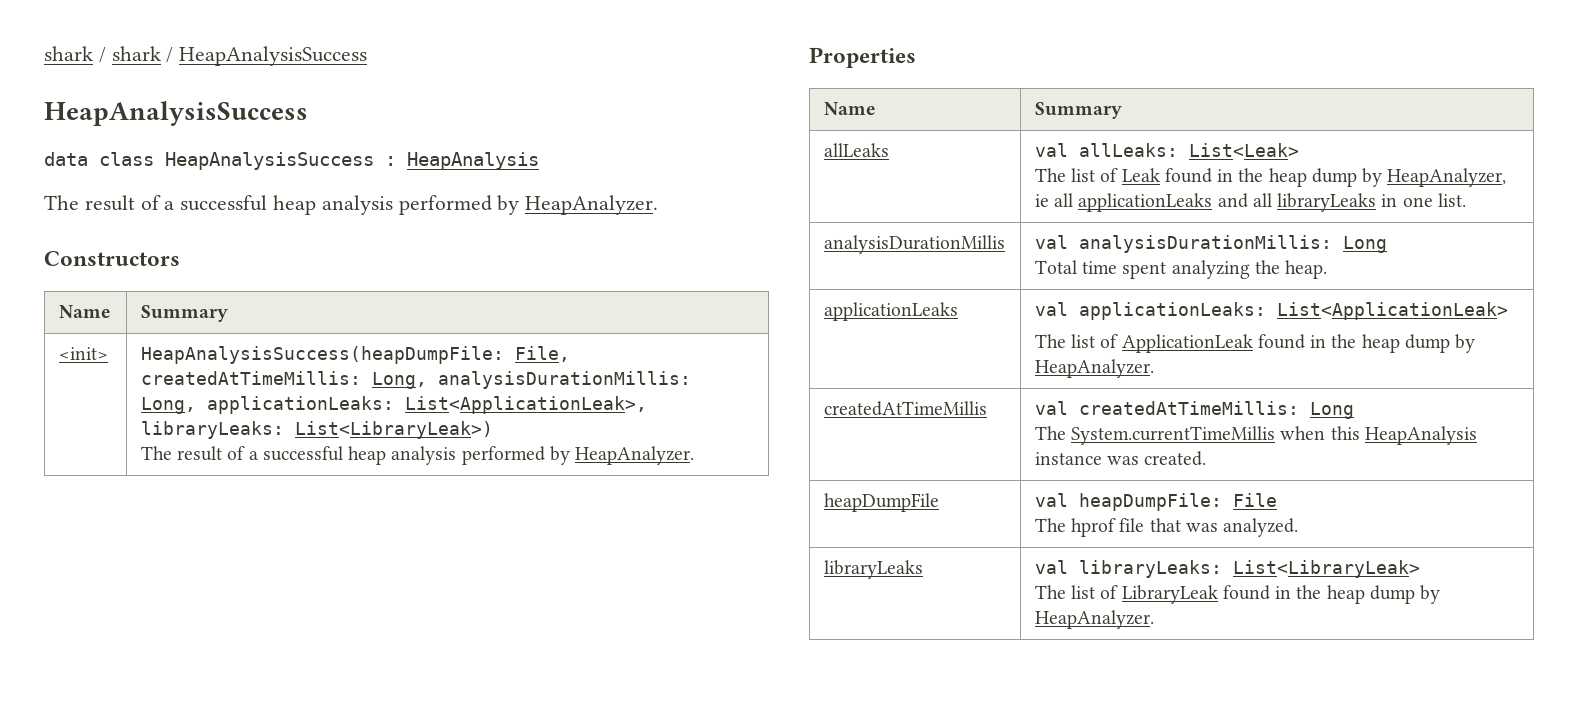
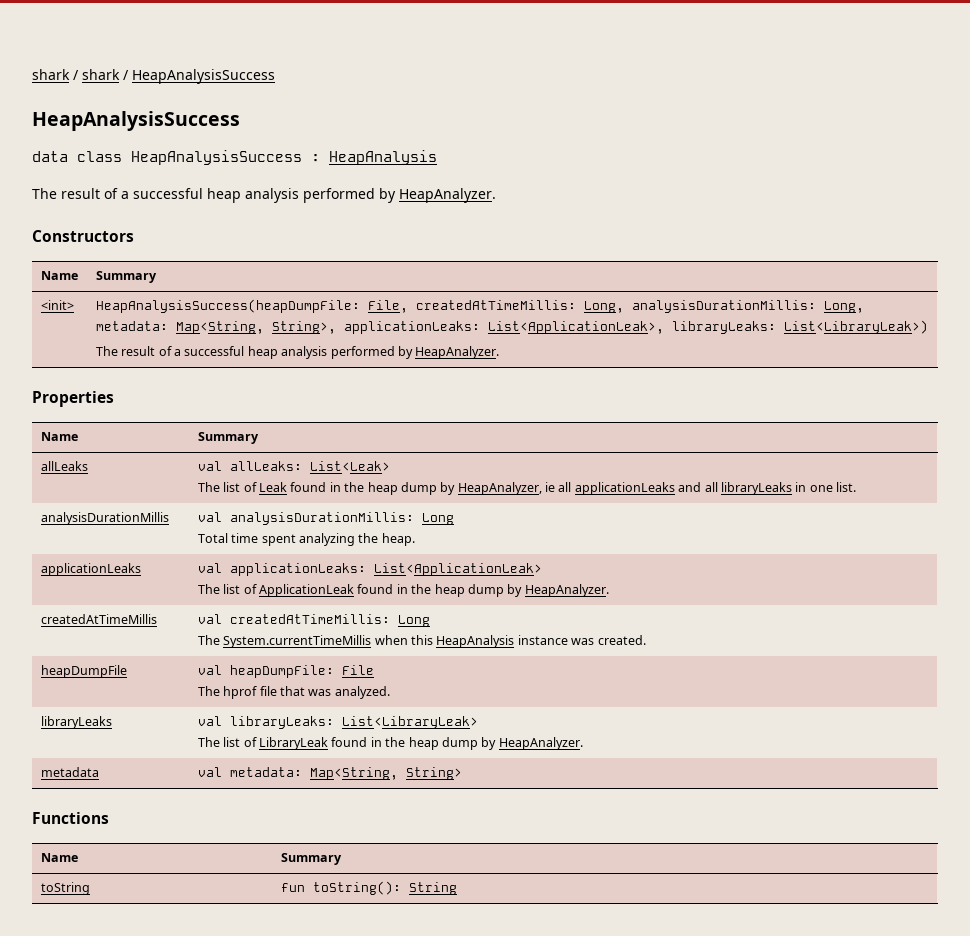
(196, 405) none -> [95,321,336,334] metadata: Map<String, String>,
(1154, 619) none -> [40,767,99,777] [197,767,462,780] [32,812,109,824] [40,853,78,862] [280,853,342,865] [40,882,90,895] [280,881,457,895] // metadata | val metadata: Map<String, String> // Functions // Name | Summary // toString | fun toString(): String

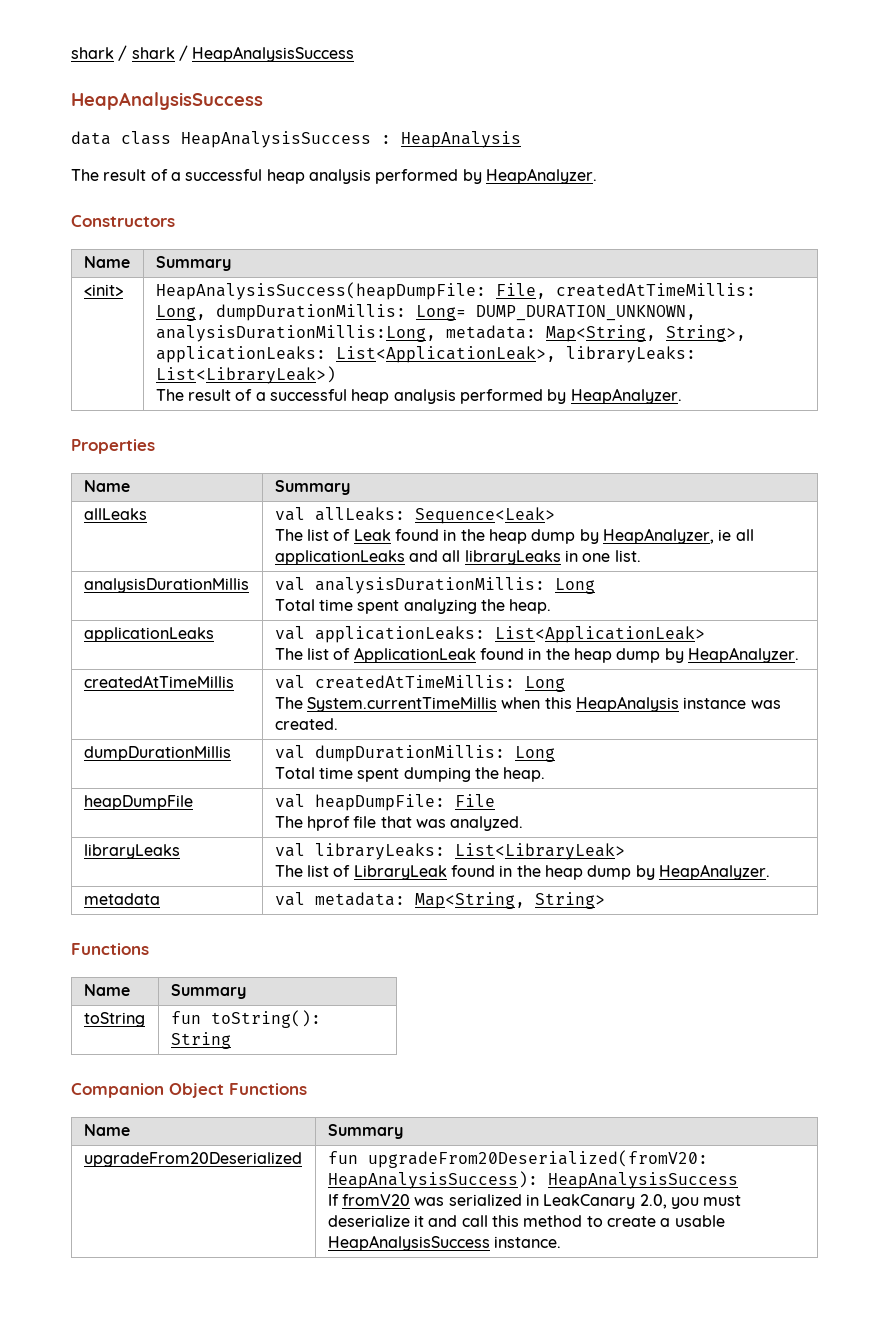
[631,300,864,313] analysisDurationMillis: Long, -> [215,304,696,321] [155,325,436,342] dumpDurationMillis: Long= DUMP_DURATION_UNKNOWN, analysisDurationMillis:Long,
[309,461,390,471] List<Leak> -> [414,507,555,524] Sequence<Leak>
(646, 640) none -> [83,746,231,761] [274,745,555,762] [274,767,546,782] // dumpDurationMillis | val dumpDurationMillis: Long // Total time spent dumping the heap.
(457, 888) none -> [71,1083,307,1098] [83,1124,130,1136] [327,1124,403,1139] [83,1152,302,1167] [327,1150,708,1168] [327,1171,738,1189] [327,1194,742,1209] [327,1215,725,1227] [327,1235,562,1251] // Companion Object Functions // Name | Summary // upgradeFrom20Deserialized | fun upgradeFrom20Deserialized(fromV20: HeapAnalysisSuccess): HeapAnalysisSuccess // If fromV20 was serialized in LeakCanary 2.0, you must deserialize it and call this method to create a usable HeapAnalysisSuccess instance.

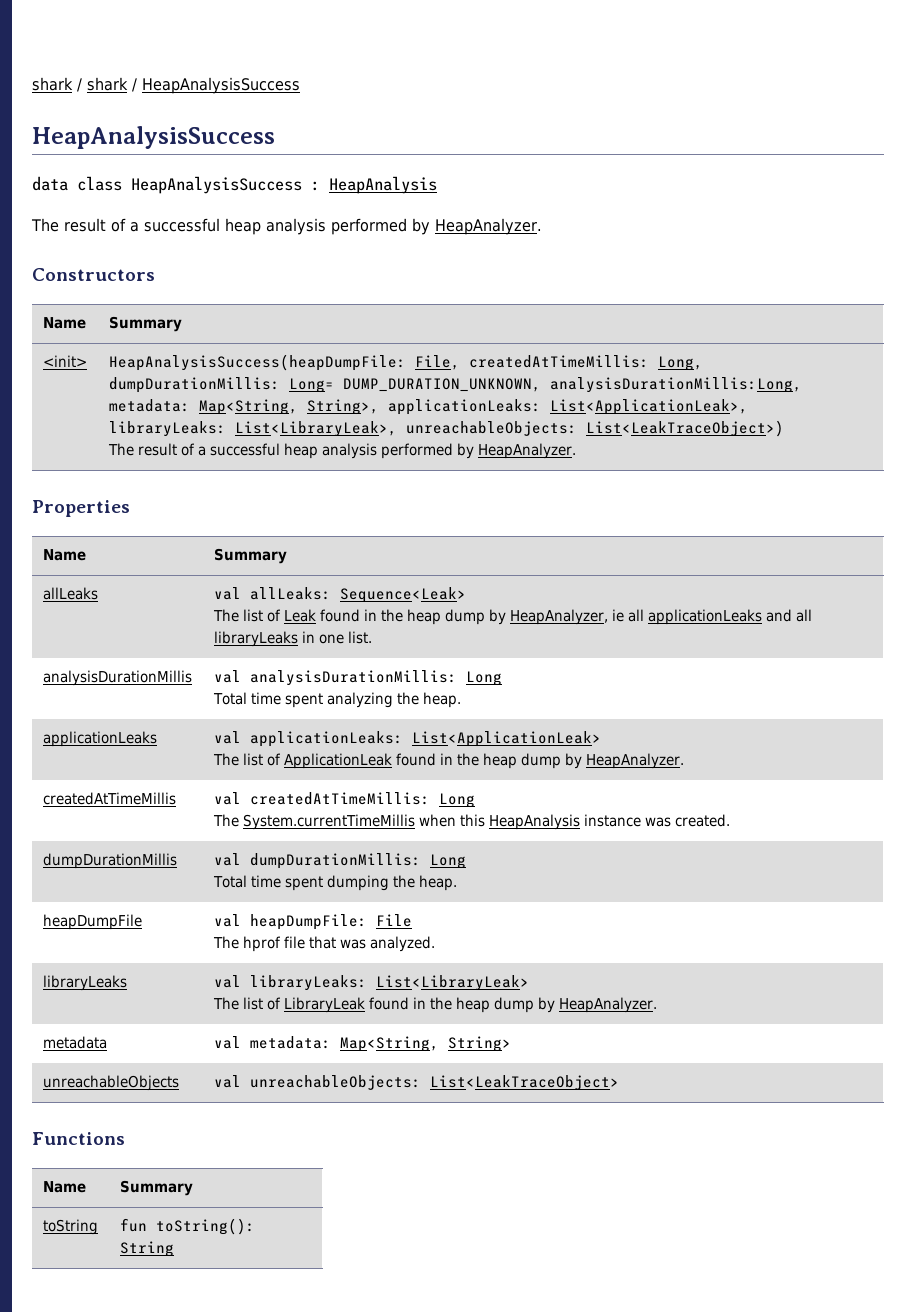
[155,366,336,384] List<LibraryLeak>) -> [234,420,784,437] List<LibraryLeak>, unreachableObjects: List<LeakTraceObject>)
(605, 900) none -> [42,1075,179,1091] [213,1075,619,1090] // unreachableObjects | val unreachableObjects: List<LeakTraceObject>
[71,1083,307,1098] [83,1124,130,1136] [327,1124,403,1139] [83,1152,302,1167] [327,1150,708,1168] [327,1171,738,1189] [327,1194,742,1209] [327,1215,725,1227] [327,1235,562,1251] // Companion Object Functions // Name | Summary // upgradeFrom20Deserialized | fun upgradeFrom20Deserialized(fromV20: HeapAnalysisSuccess): HeapAnalysisSuccess // If fromV20 was serialized in LeakCanary 2.0, you must deserialize it and call this method to create a usable HeapAnalysisSuccess instance. -> (174, 1249) none

